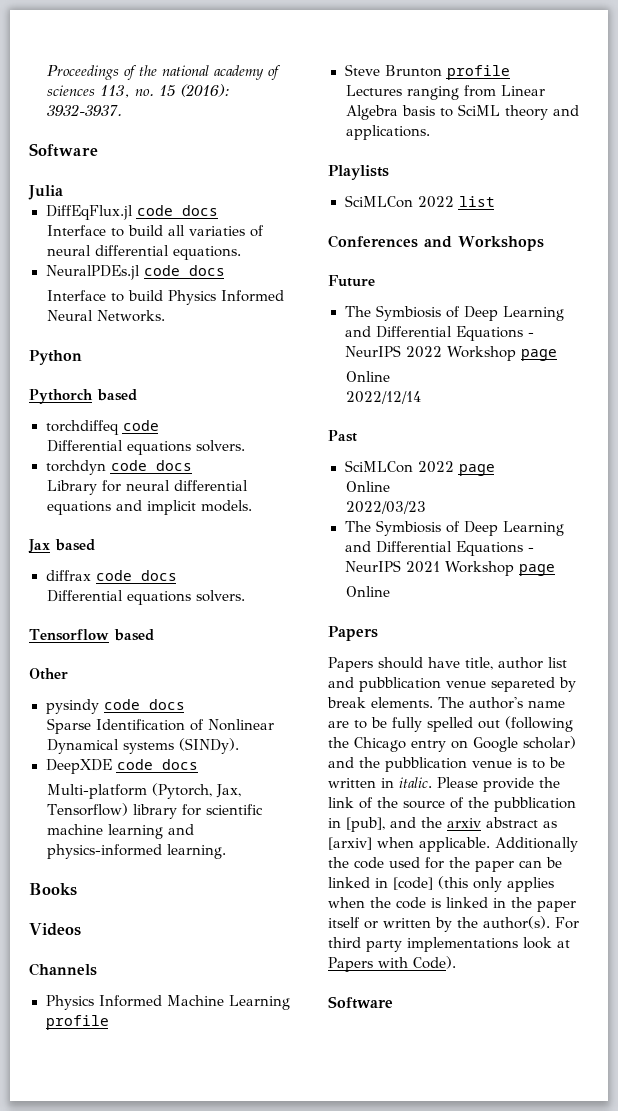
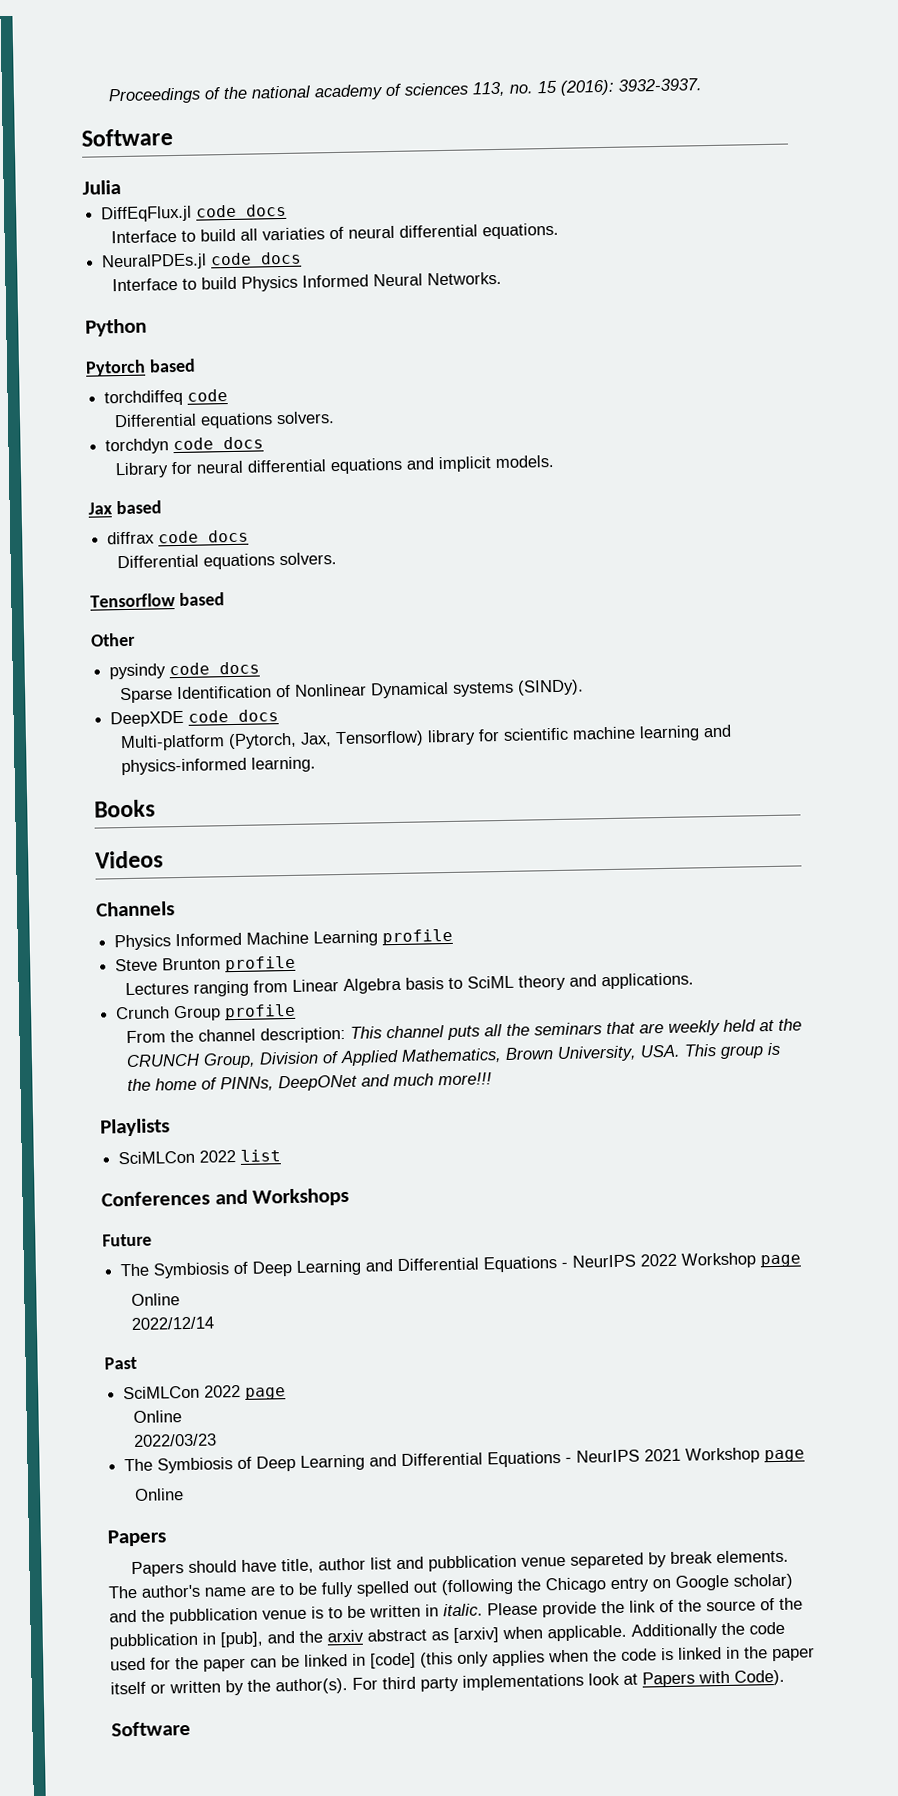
[29,389,93,404] Pythorch -> [85,359,146,377] Pytorch
(430, 132) none -> [115,1003,297,1022] [125,1018,802,1044] [125,1042,780,1069] [126,1072,492,1092] // Crunch Group profile // From the channel description: This channel puts all the seminars that are weekly held at the CRUNCH Group, Division of Applied Mathematics, Brown University, USA. This group is the home of PINNs, DeepONet and much more!!!

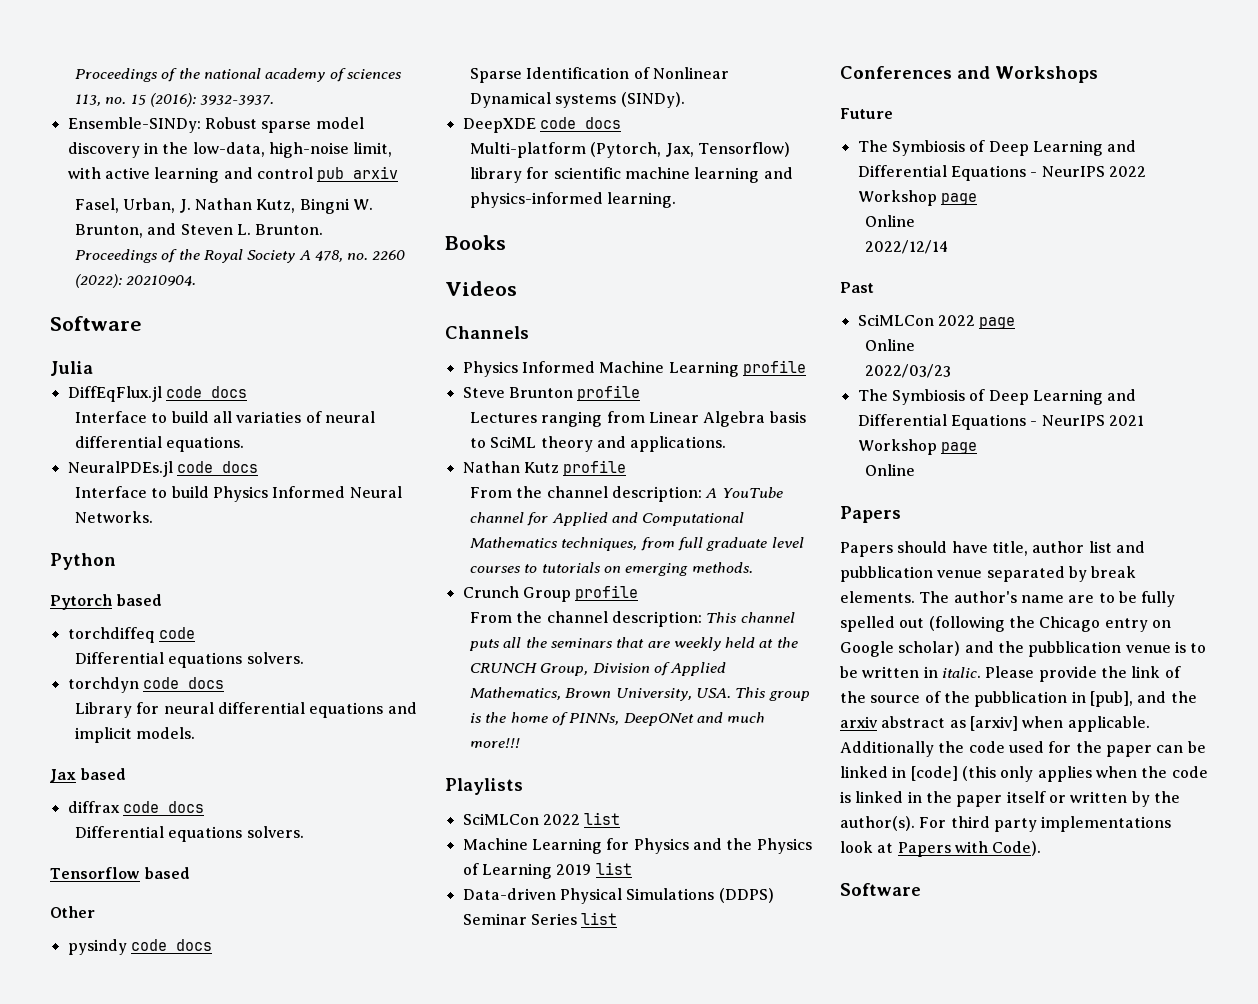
(702, 85) none -> [67,117,364,133] [67,142,393,158] [67,166,399,183] [74,198,373,214] [74,223,324,238] [74,249,406,263] [74,274,197,288] // Ensemble-SINDy: Robust sparse model discovery in the low-data, high-noise limit, with active learning and control pub arxiv // Fasel, Urban, J. Nathan Kutz, Bingni W. Brunton, and Steven L. Brunton. // Proceedings of the Royal Society A 478, no. 2260 (2022): 20210904.
(694, 981) none -> [462,460,627,476] [469,486,783,502] [469,512,745,526] [469,537,804,551] [469,562,753,576] // Nathan Kutz profile // From the channel description: A YouTube channel for Applied and Computational Mathematics techniques, from full graduate level courses to tutorials on emerging methods.
(282, 1155) none -> [462,838,812,854] [462,862,632,879] [462,888,774,904] [462,912,618,925] // Machine Learning for Physics and the Physics of Learning 2019 list // Data-driven Physical Simulations (DDPS) Seminar Series list
[569,1552,644,1569] separeted -> [986,566,1065,582] separated

